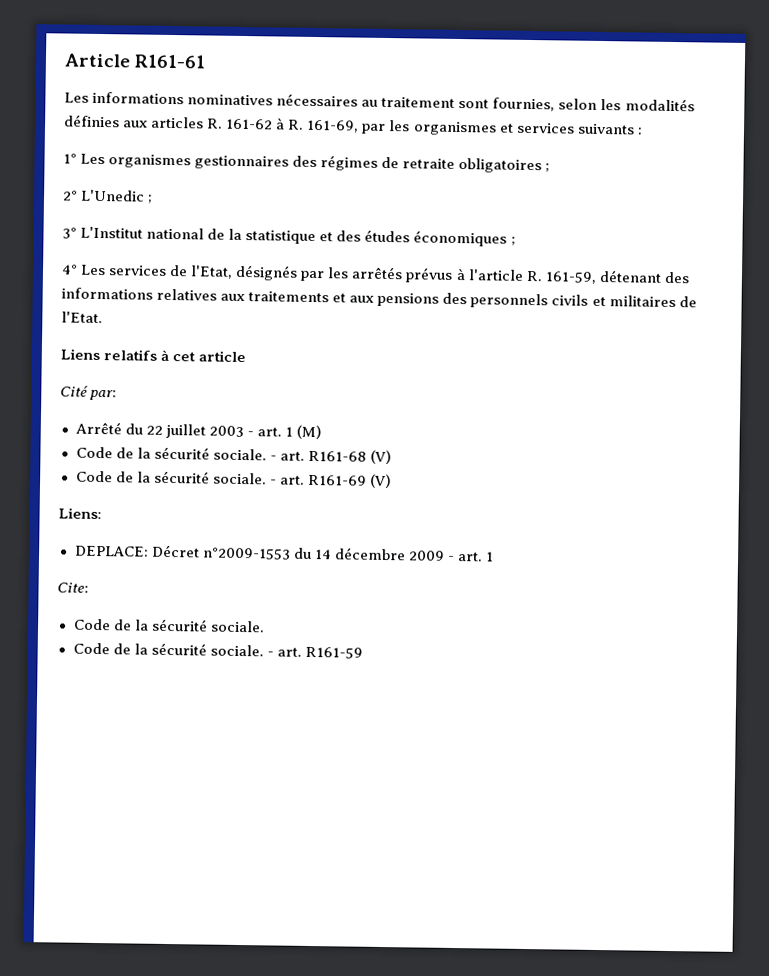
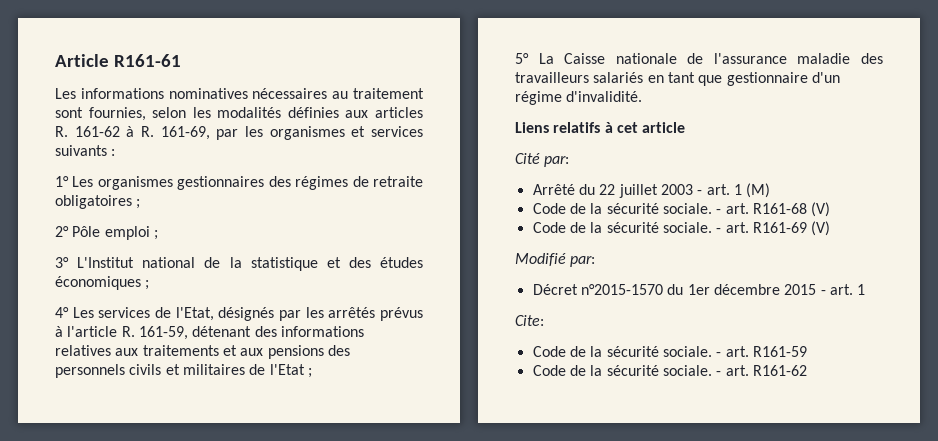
[80,189,146,202] L'Unedic -> [72,226,150,240] Pôle emploi
[61,311,103,324] l'Etat. -> [269,364,312,378] [515,53,883,64] [515,72,840,86] [515,91,643,105] l'Etat ; // 5° La Caisse nationale de l'assurance maladie des travailleurs salariés en tant que gestionnaire d'un régime d'invalidité.
[58,507,102,520] [74,544,445,561] Liens: // DEPLACE: Décret n°2009-1553 du 14 décembre 2009 -> [515,253,596,267] [532,284,817,295] Modifié par: // Décret n°2015-1570 du 1er décembre 2015
[72,642,363,659] // Code de la sécurité sociale. - art. R161-59 -> [716,346,807,357] [532,365,807,376] - art. R161-59 // Code de la sécurité sociale. - art. R161-62

